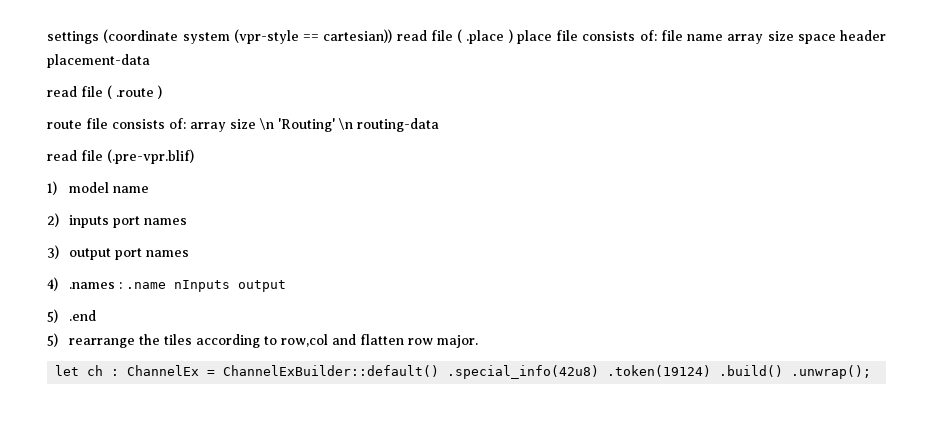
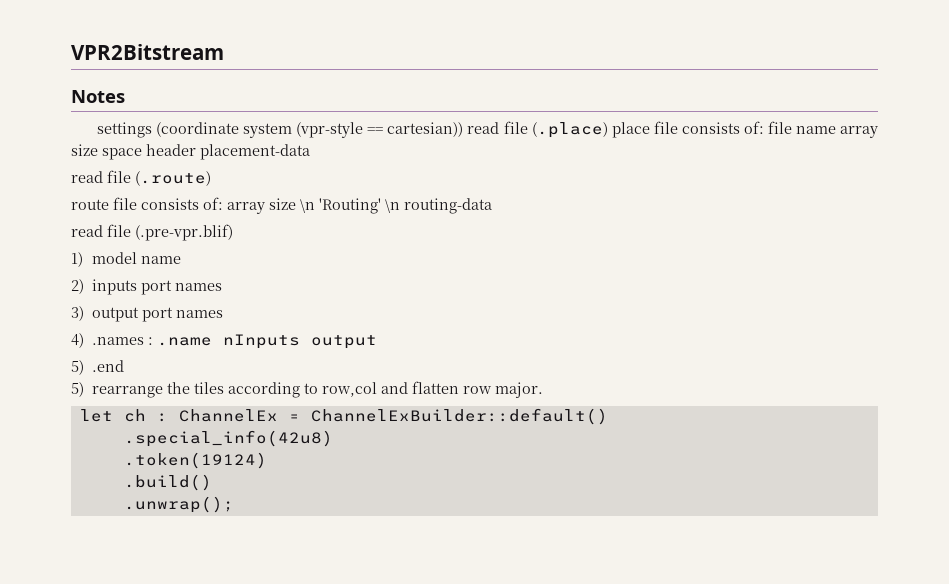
(47, 37) none -> [71,44,224,60] [71,90,125,103] VPR2Bitstream // Notes //
[457,29,513,44] ( .place ) -> [531,122,608,138] (.place)
[107,85,162,99] ( .route ) -> [135,171,211,186] (.route)
(440, 371) none -> (608, 416) //
(600, 372) none -> (333, 438) //
(712, 371) none -> (267, 460) //
(784, 371) none -> (212, 482) //

